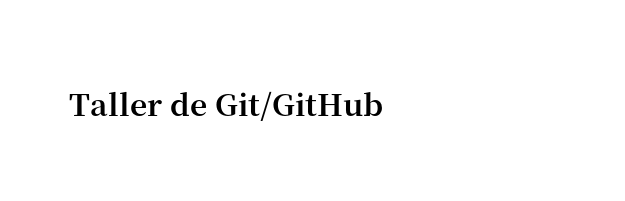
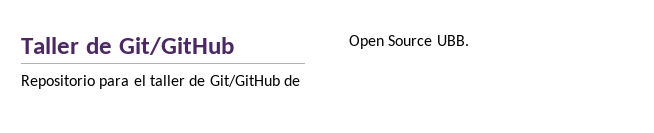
(384, 106) none -> [21,75,300,89] [349,35,469,49] // Repositorio para el taller de Git/GitHub de Open Source UBB.

